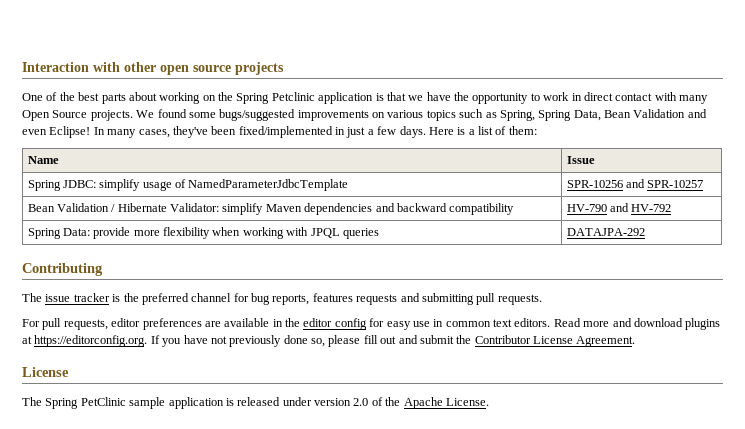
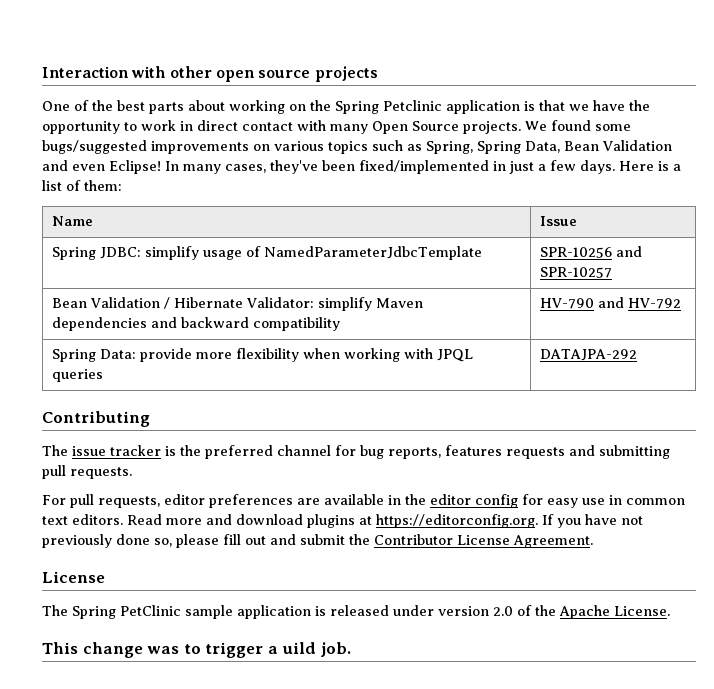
(489, 402) none -> [42,642,352,658] // This change was to trigger a uild job.

